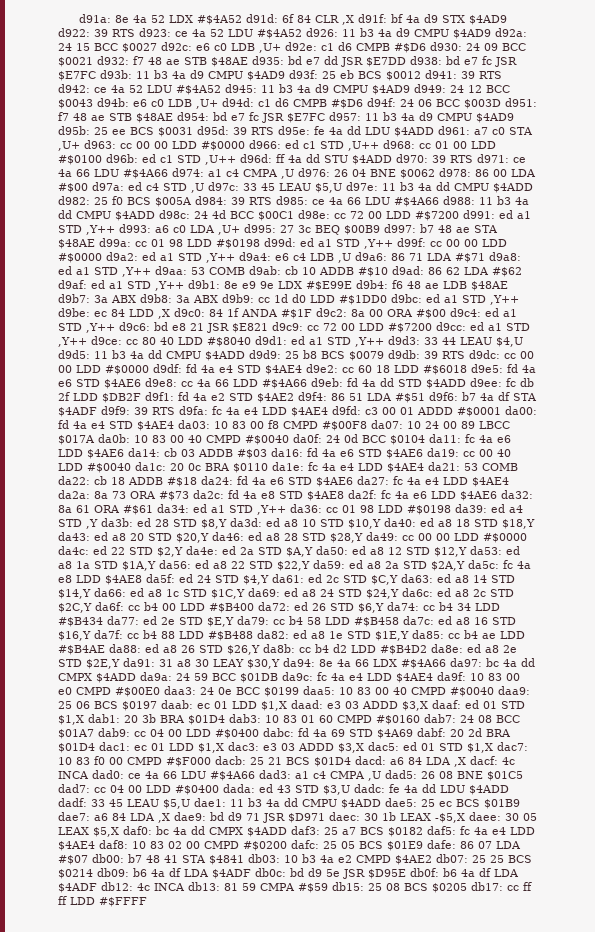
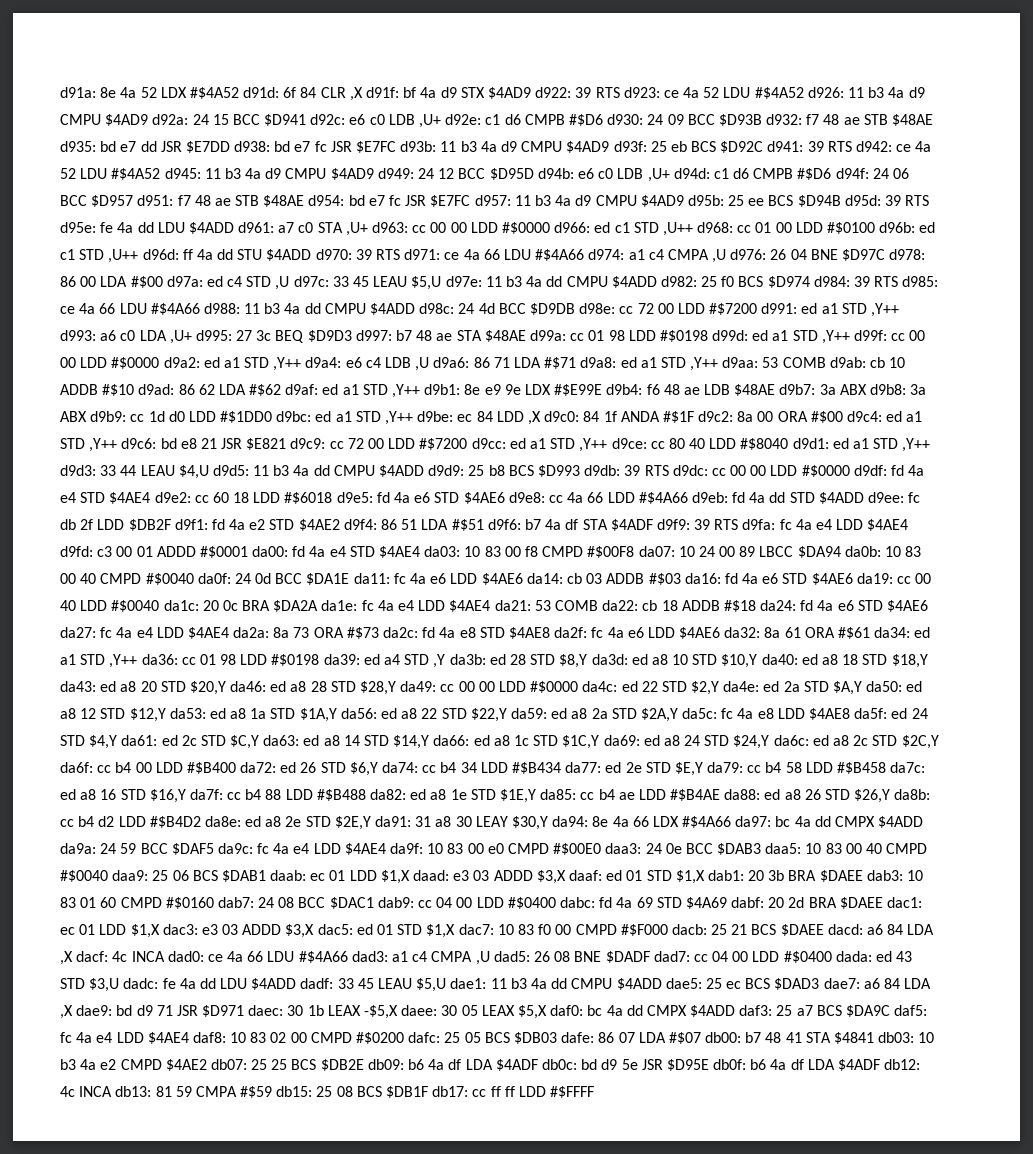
[122,43,157,53] $0027 -> [264,114,307,126] $D941
[58,57,93,67] $0021 -> [718,114,762,126] $D93B
[386,71,421,81] $0012 -> [720,141,764,153] $D92C
[58,99,93,109] $0043 -> [489,168,534,180] $D95D
[464,99,501,109] $003D -> [91,195,134,207] $D957
[158,127,193,137] $0031 -> [797,195,841,207] $D94B
[400,169,435,179] $0062 -> [841,249,885,261] $D97C
[155,197,192,207] $005A -> [767,276,810,288] $D974
[258,211,294,221] $00C1 -> [529,303,575,315] $D9DB
[344,225,380,235] $00B9 -> [307,330,352,342] $D9D3
[349,351,384,361] $0079 -> [537,465,580,477] $D993
[58,435,95,445] $017A -> [797,546,841,558] $DA94
[390,435,425,445] $0104 -> [306,573,350,585] $DA1E
[233,463,268,473] $0110 -> [273,600,319,612] $DA2A
[240,673,278,683] $01DB -> [171,843,214,855] $DAF5
[264,687,299,697] $0199 -> [717,843,762,855] $DAB3
[122,701,157,711] $0197 -> [221,870,266,882] $DAB1
[188,715,225,725] $01D4 -> [819,870,863,882] $DAEE
[58,729,94,739] $01A7 -> [329,897,374,909] $DAC1
[58,743,95,753] $01D4 -> [839,897,883,909] $DAEE
[314,757,351,767] $01D4 -> [780,924,824,936] $DAEE
[487,771,523,781] $01C5 -> [605,951,650,963] $DADF
[484,799,520,809] $01B9 -> [774,978,820,990] $DAD3
[388,827,423,837] $0182 -> [845,1005,890,1017] $DA9C
[387,841,423,851] $01E9 -> [513,1032,557,1044] $DB03
[58,869,93,879] $0214 -> [320,1059,364,1071] $DB2E
[432,883,467,893] $0205 -> [386,1086,429,1098] $DB1F

